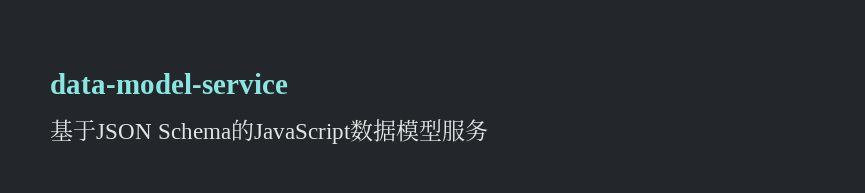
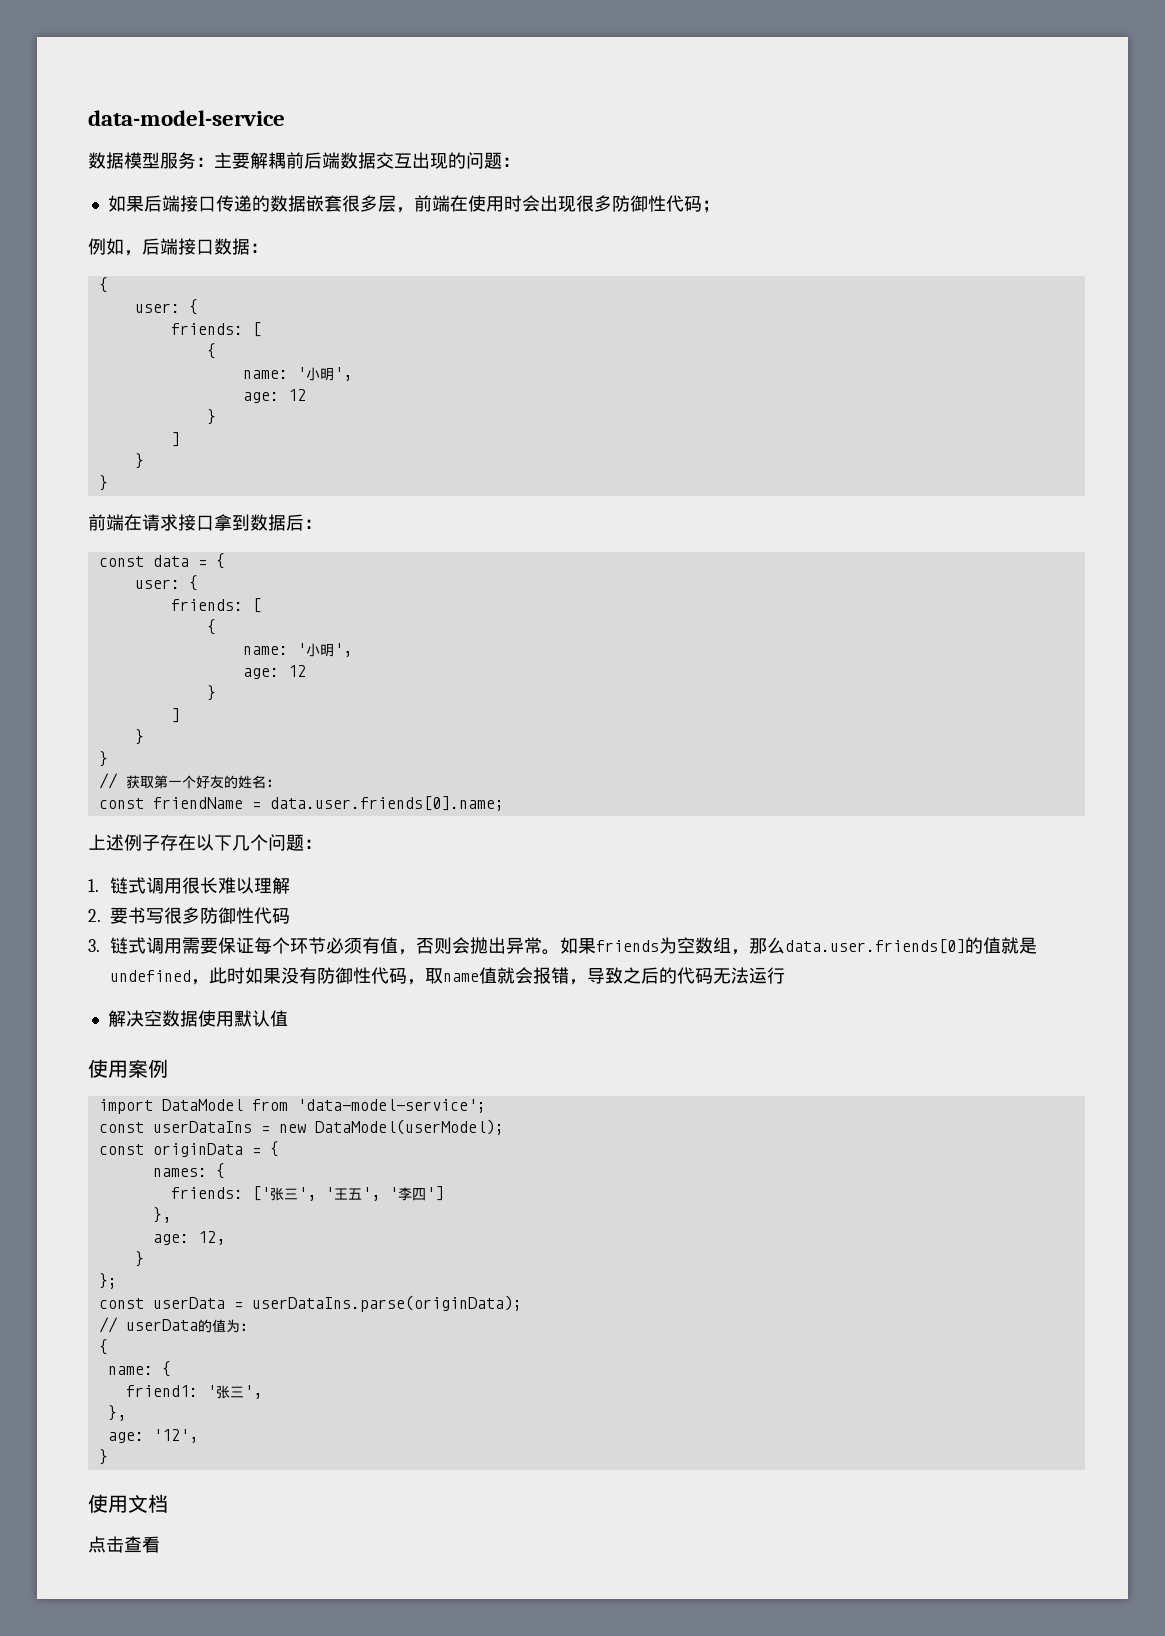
[50,119,489,144] 基于JSON Schema的JavaScript数据模型服务 -> [88,152,520,169] [107,195,720,213] [88,238,268,256] [98,277,108,293] [134,299,198,315] [170,322,261,337] [206,343,216,359] [242,367,352,381] [242,389,306,403] [206,409,216,425] [170,432,180,447] [134,453,144,469] [98,475,108,491] [88,514,322,531] [98,553,225,569] [134,575,198,591] [170,598,261,613] [206,619,216,635] [242,643,352,657] [242,665,306,679] [206,685,216,701] [170,708,180,723] [134,729,144,745] [98,751,108,767] [98,773,280,789] [98,796,504,811] [88,834,322,851] [88,877,290,894] [88,907,290,924] [88,937,1037,955] [109,967,785,985] [107,1010,288,1027] [88,1059,168,1078] [98,1099,486,1114] [98,1119,504,1135] [98,1141,279,1157] [152,1163,225,1179] [170,1186,444,1201] [152,1207,171,1223] [152,1231,225,1245] [134,1251,144,1267] [98,1273,117,1289] [98,1295,522,1312] [98,1317,254,1333] [98,1339,108,1355] [107,1361,171,1377] [125,1385,262,1399] [107,1405,126,1421] [107,1429,198,1443] [98,1449,108,1465] [88,1494,168,1513] [88,1536,160,1553] 数据模型服务：主要解耦前后端数据交互出现的问题： // 如果后端接口传递的数据嵌套很多层，前端在使用时会出现很多防御性代码； // 例如，后端接口数据： // { // user: { // friends: [ // { // name: '小明', // age: 12 // } // ] // } // } // 前端在请求接口拿到数据后： // const data = { // user: { // friends: [ // { // name: '小明', // age: 12 // } // ] // } // } // // 获取第一个好友的姓名： // const friendName = data.user.friends[0].name; // 上述例子存在以下几个问题： // 1.链式调用很长难以理解 // 2.要书写很多防御性代码 // 3.链式调用需要保证每个环节必须有值，否则会抛出异常。如果friends为空数组，那么data.user.friends[0]的值就是undefined，此时如果没有防御性代码，取name值就会报错，导致之后的代码无法运行 // 解决空数据使用默认值 // 使用案例 // import DataModel from 'data-model-service'; // const userDataIns = new DataModel(userModel); // const originData = { // names: { // friends: ['张三', '王五', '李四'] // }, // age: 12, // } // }; // const userData = userDataIns.parse(originData); // // userData的值为： // { // name: { // friend1: '张三', // }, // age: '12', // } // 使用文档 // 点击查看

